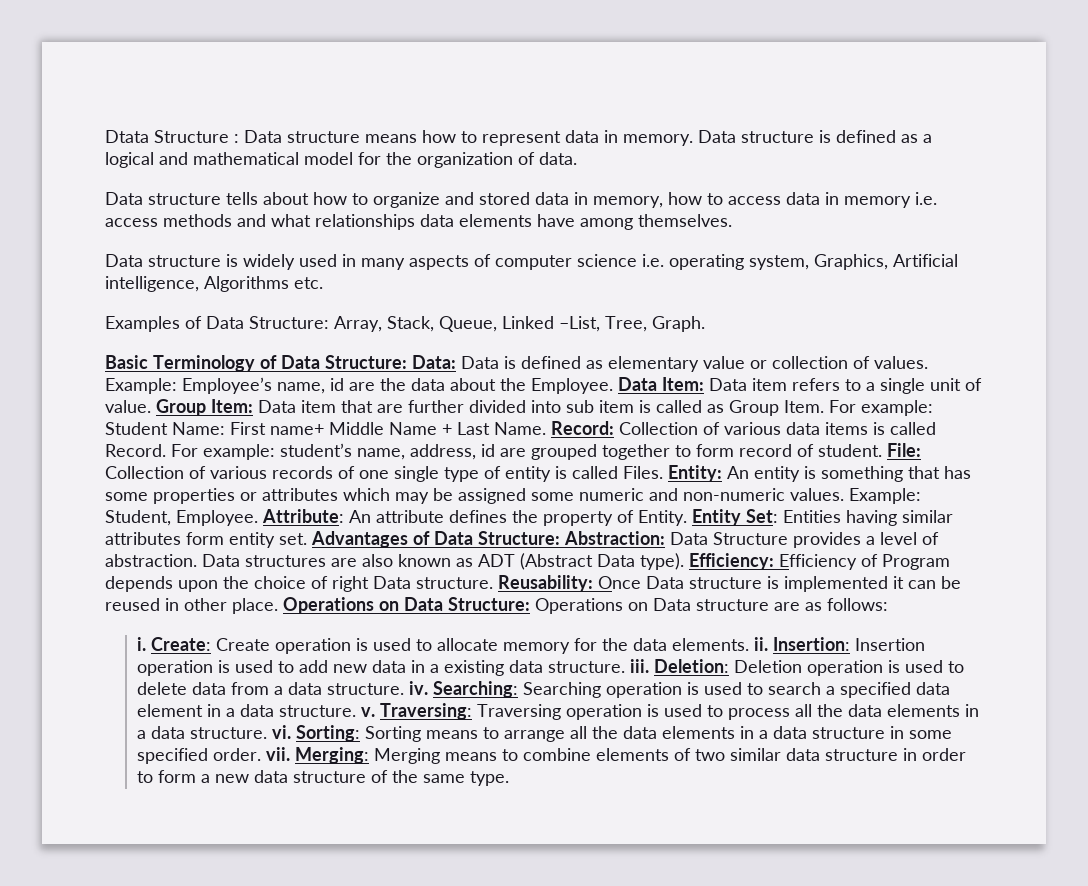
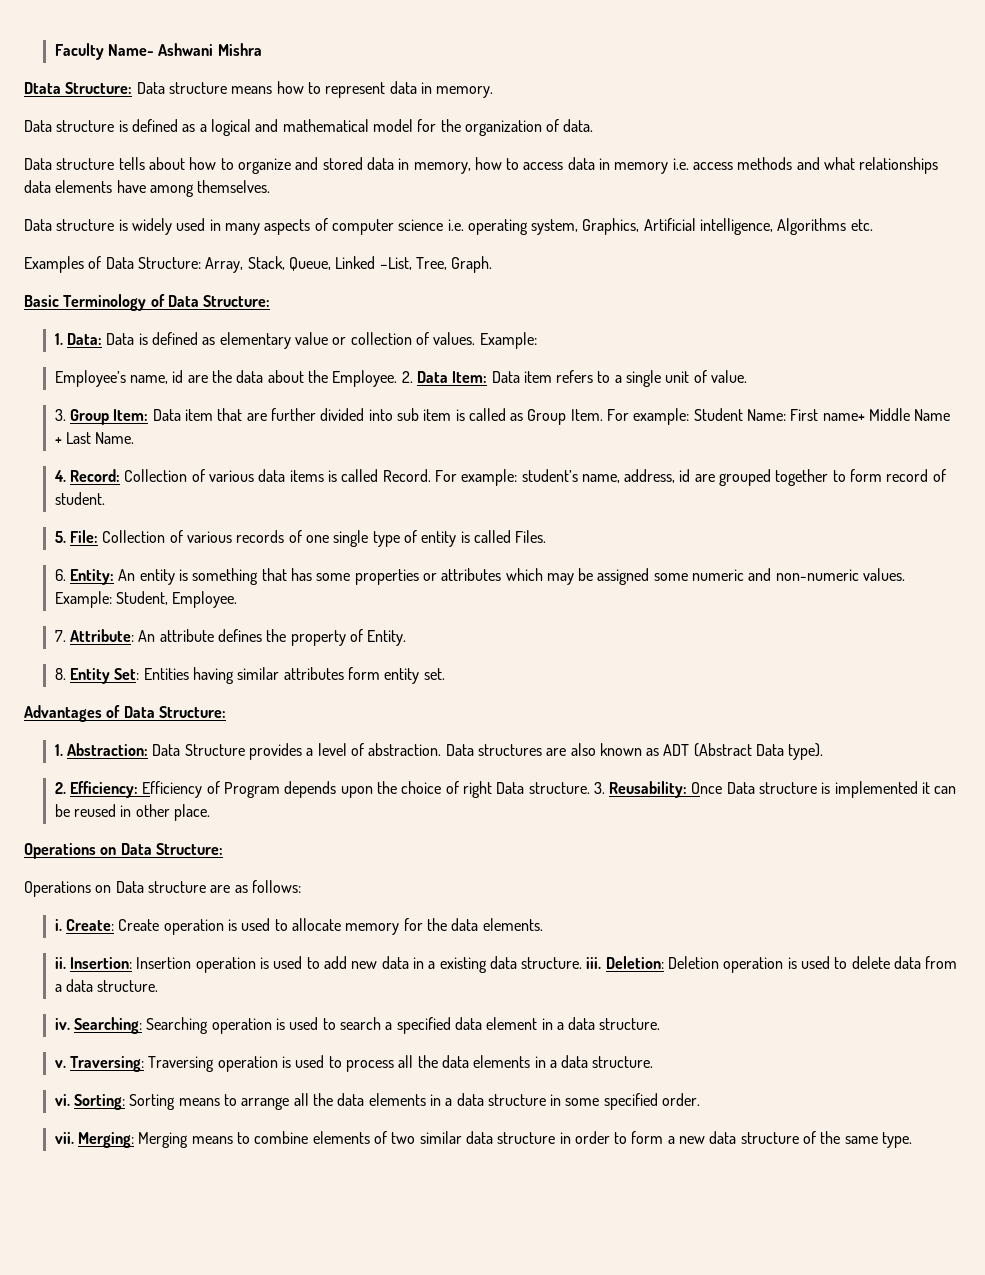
[105,130,239,143] Dtata Structure : -> [54,43,262,60] [24,82,133,94] Faculty Name- Ashwani Mishra // Dtata Structure:
(693, 140) none -> (494, 92) //
(407, 362) none -> [54,333,63,345] // 1.
(177, 386) none -> (537, 340) //
(613, 386) none -> [401,371,413,383] 2.
(151, 406) none -> [54,409,66,421] // 3.
(546, 428) none -> [53,470,66,482] // 4.
(882, 450) none -> [54,531,66,543] // 5.
(663, 472) none -> [54,569,66,581] // 6.
(258, 518) none -> [54,630,66,642] // 7.
(687, 518) none -> [54,668,66,680] // 8.
(307, 539) none -> (445, 674) //
(560, 538) none -> [54,744,63,756] // 1.
(684, 561) none -> [54,782,66,794] // 2.
(493, 583) none -> [593,782,605,794] 3.
(278, 606) none -> (210, 812) //
(530, 604) none -> (223, 849) //
(750, 644) none -> (543, 924) //
(405, 689) none -> (159, 986) //
(357, 711) none -> (661, 1024) //
(268, 733) none -> (654, 1062) //
(262, 754) none -> (701, 1099) //

